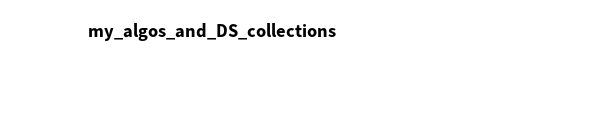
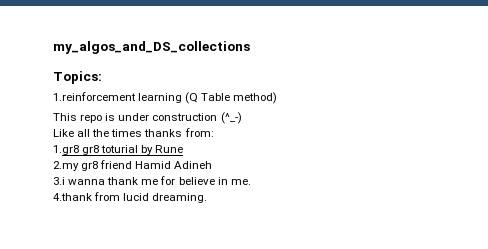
(336, 32) none -> [53,71,102,84] [53,92,278,104] [53,112,242,124] [53,128,214,137] [53,145,184,155] [53,160,213,171] [53,176,251,185] [53,192,208,203] // Topics: // 1.reinforcement learning (Q Table method) // This repo is under construction (^_-) // Like all the times thanks from: // 1.gr8 gr8 toturial by Rune // 2.my gr8 friend Hamid Adineh // 3.i wanna thank me for believe in me. // 4.thank from lucid dreaming.

